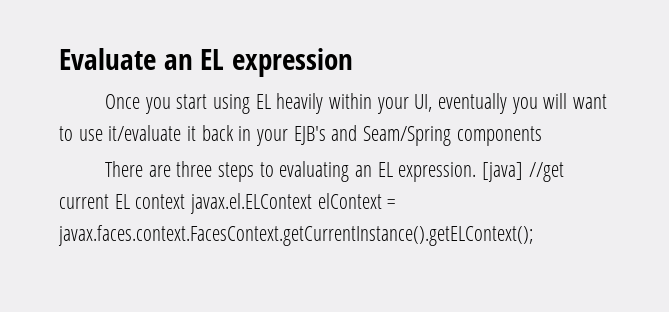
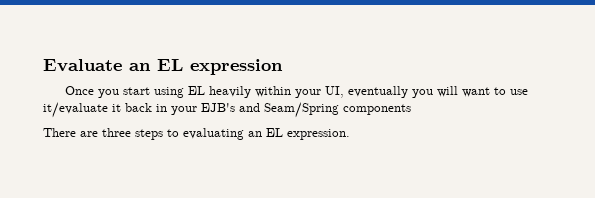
[481,162,564,182] [59,193,396,214] [58,225,533,246] [java] //get current EL context javax.el.ELContext elContext = javax.faces.context.FacesContext.getCurrentInstance().getELContext(); -> (350, 134) none

